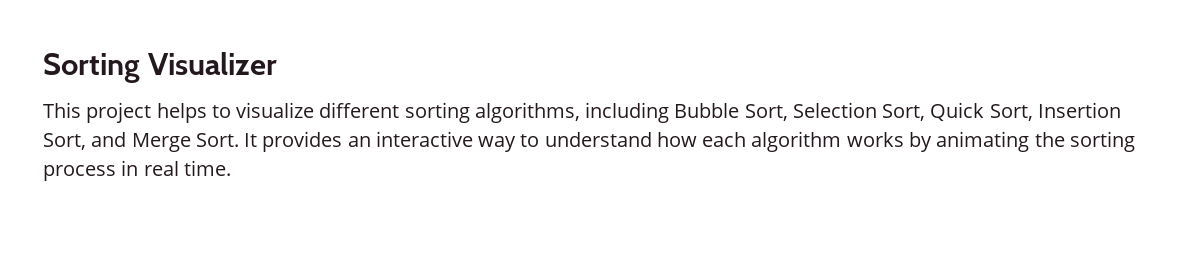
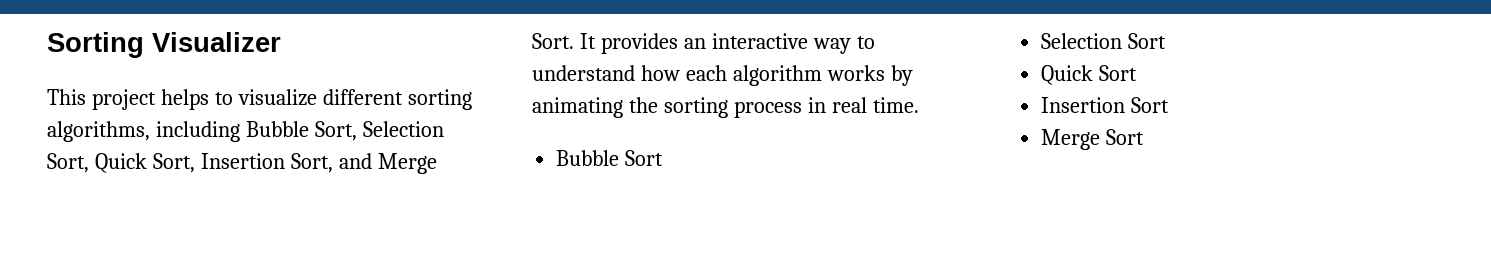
(231, 168) none -> [556,150,664,166] [1041,33,1167,49] [1041,65,1138,85] [1041,97,1170,113] [1041,129,1145,150] // Bubble Sort // Selection Sort // Quick Sort // Insertion Sort // Merge Sort

